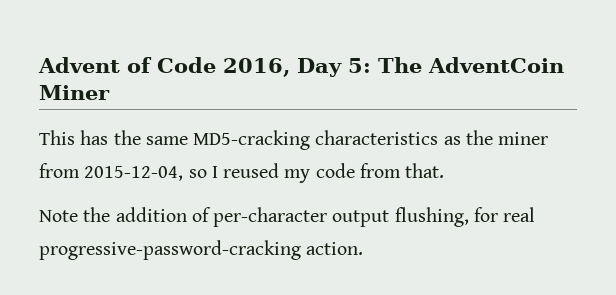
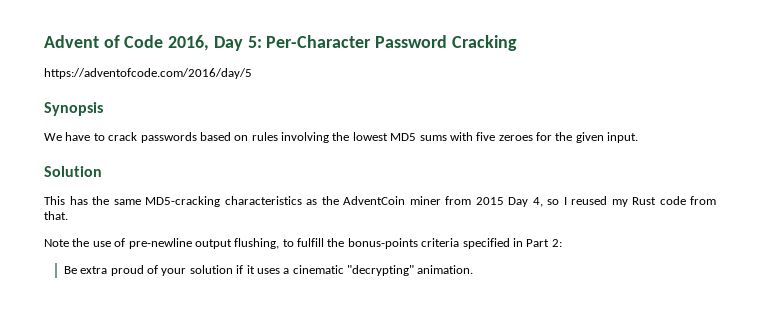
[378,57,564,73] [39,85,110,100] The AdventCoin Miner -> [266,35,517,51] [44,68,252,79] [44,102,103,116] [44,132,639,143] [44,166,102,177] Per-Character Password Cracking // https://adventofcode.com/2016/day/5 // Synopsis // We have to crack passwords based on rules involving the lowest MD5 sums with five zeroes for the given input. // Solution
(493, 137) none -> [343,196,405,205] AdventCoin
[84,166,184,181] 2015-12-04, -> [475,197,543,207] 2015 Day 4,
(311, 176) none -> [632,197,656,205] Rust
[115,207,536,227] [39,240,364,260] addition of per-character output flushing, for real progressive-password-cracking action. -> [92,238,562,249] [63,265,474,276] use of pre-newline output flushing, to fulfill the bonus-points criteria specified in Part 2: // Be extra proud of your solution if it uses a cinematic "decrypting" animation.

